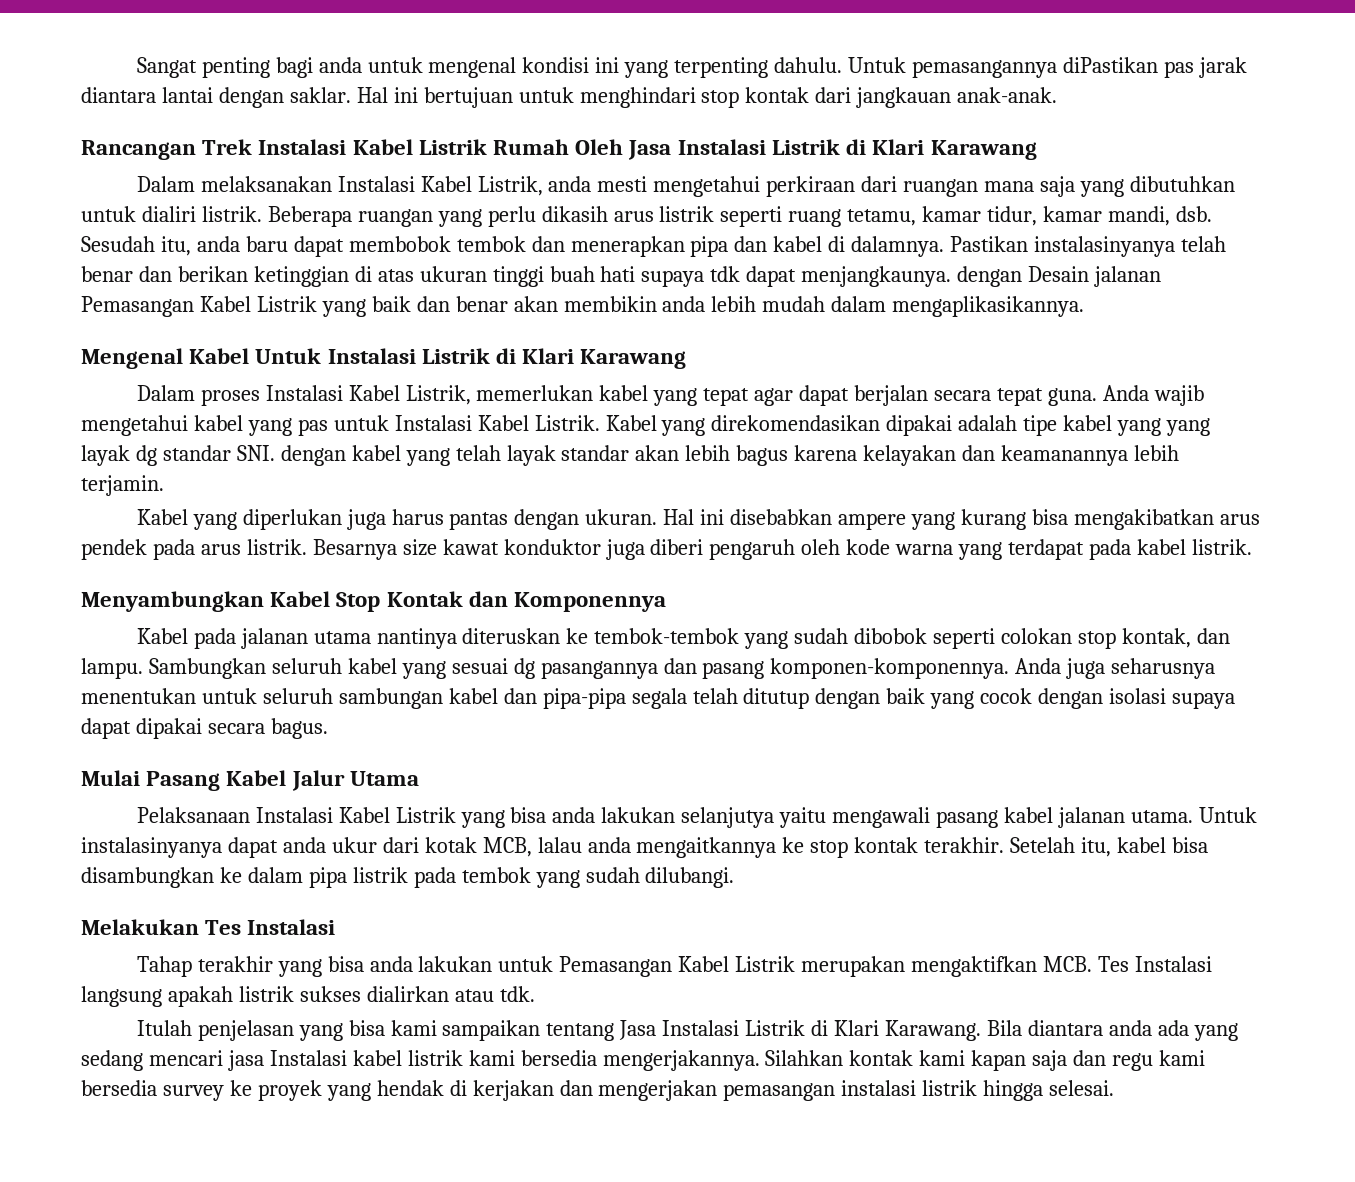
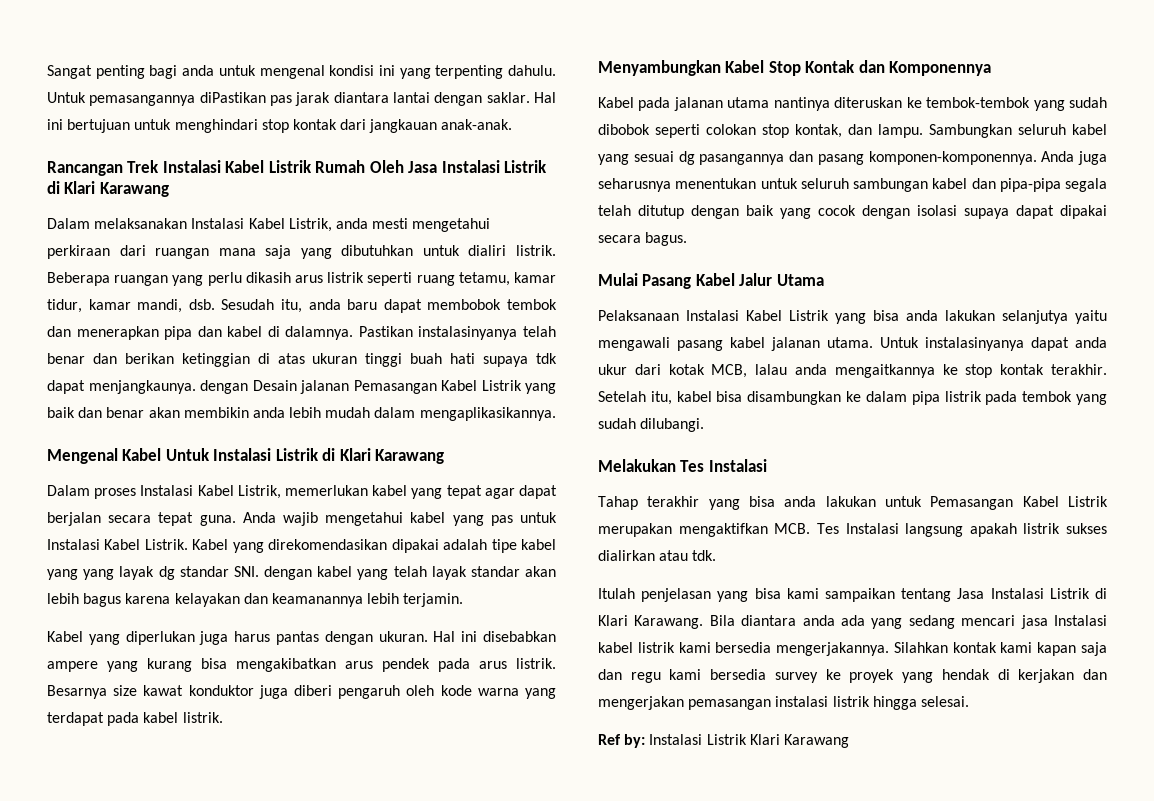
(1115, 1088) none -> [598,734,849,748] // Ref by: Instalasi Listrik Klari Karawang

